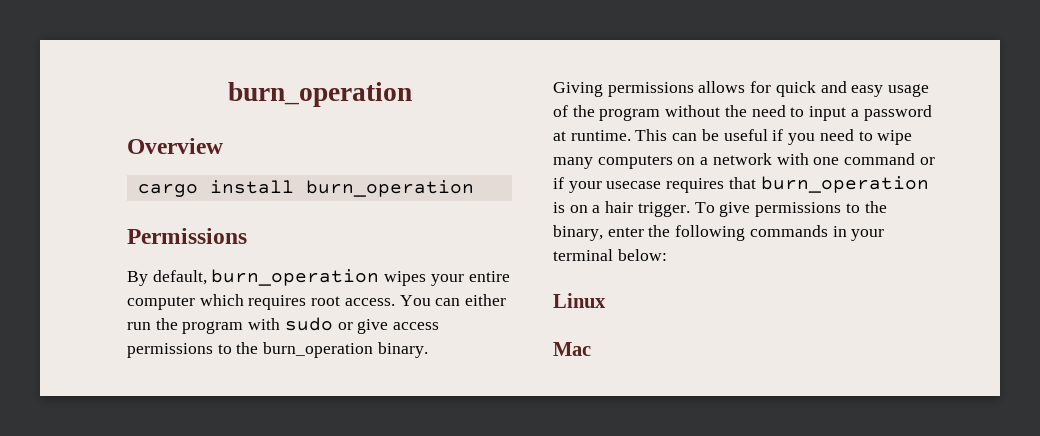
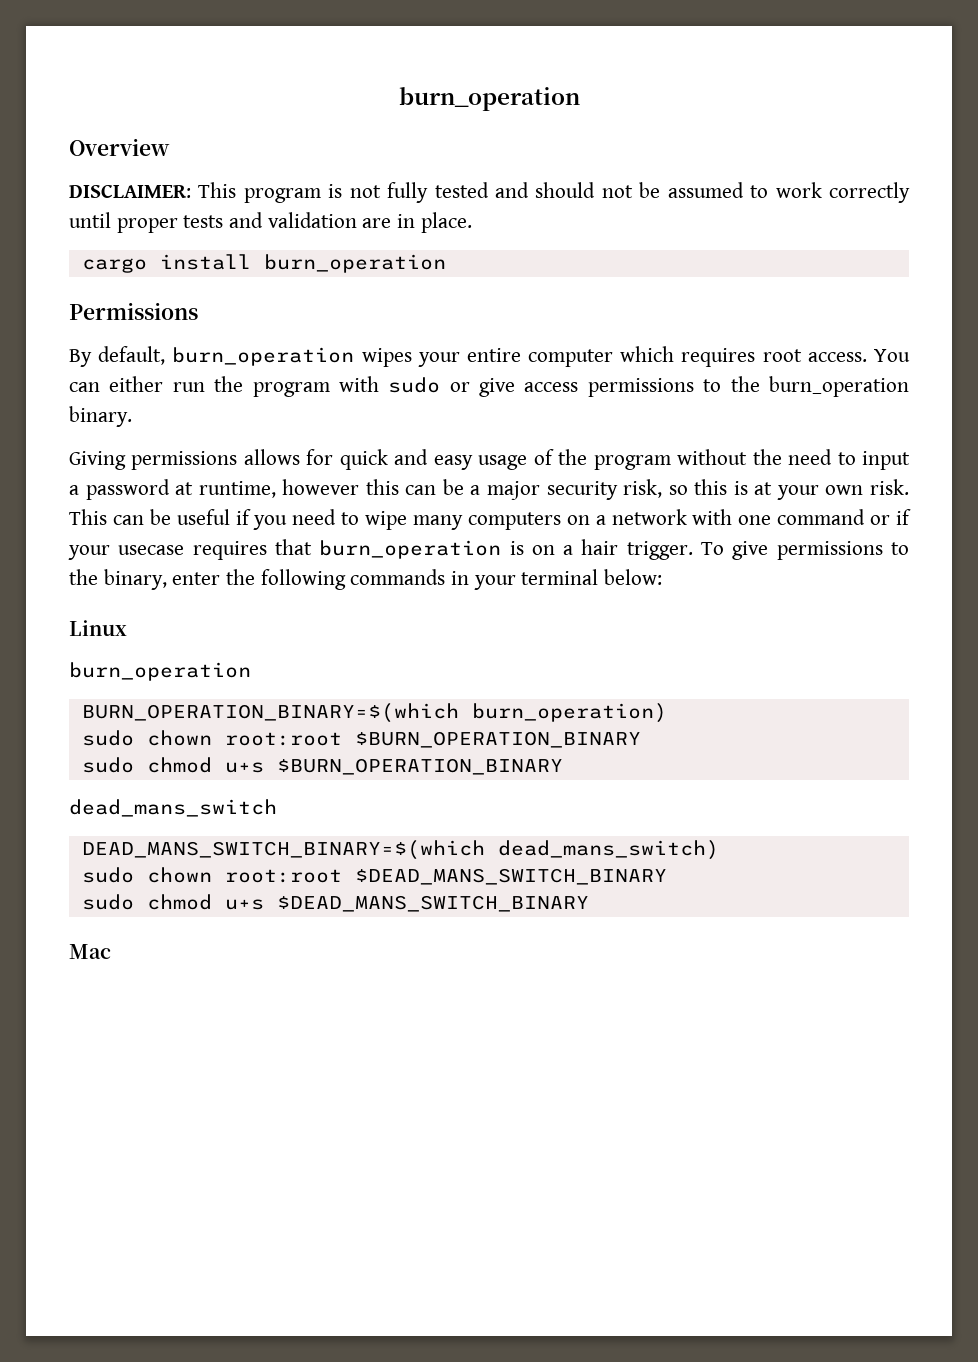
(223, 146) none -> [69,182,911,203] [69,212,472,233] // DISCLAIMER: This program is not fully tested and should not be assumed to work correctly until proper tests and validation are in place.
[570,130,631,141] runtime. -> [198,479,909,500] runtime, however this can be a major security risk, so this is at your own risk.
(606, 300) none -> [69,662,251,681] [81,703,667,723] [81,730,641,748] [81,757,563,775] [69,799,277,817] [81,840,719,860] [81,867,667,885] [81,894,589,912] // burn_operation // BURN_OPERATION_BINARY=$(which burn_operation) // sudo chown root:root $BURN_OPERATION_BINARY // sudo chmod u+s $BURN_OPERATION_BINARY // dead_mans_switch // DEAD_MANS_SWITCH_BINARY=$(which dead_mans_switch) // sudo chown root:root $DEAD_MANS_SWITCH_BINARY // sudo chmod u+s $DEAD_MANS_SWITCH_BINARY

